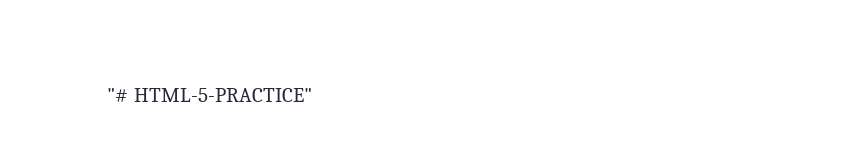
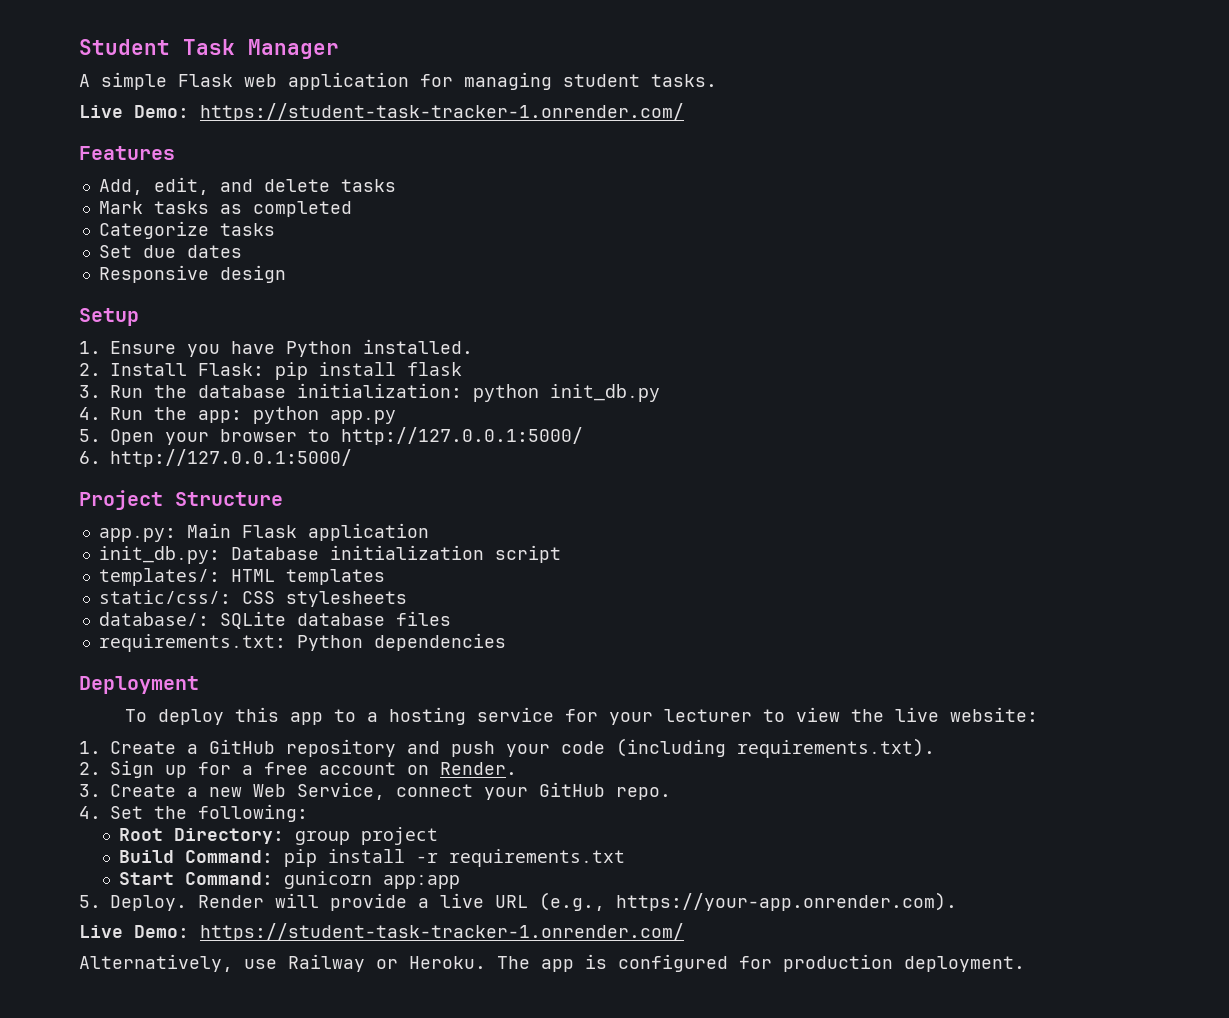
[107,88,312,102] "# HTML-5-PRACTICE" -> [79,39,339,59] [79,72,717,90] [79,103,684,121] [79,146,175,160] [98,177,396,195] [98,201,352,217] [98,221,275,239] [98,245,242,258] [98,265,286,283] [79,308,139,326] [79,339,473,357] [79,362,462,380] [79,383,660,402] [79,406,396,424] [79,427,583,445] [79,449,352,467] [79,490,283,510] [98,523,429,542] [98,545,561,564] [98,568,385,586] [98,590,407,607] [98,611,451,629] [98,633,506,652] [79,676,199,694] [124,707,1038,725] [79,738,935,758] [79,760,517,778] [79,782,671,800] [79,804,308,822] [118,827,438,845] [118,849,625,867] [118,871,460,889] [79,892,957,911] [79,923,684,941] [79,954,1025,972] Student Task Manager // A simple Flask web application for managing student tasks. // Live Demo: https://student-task-tracker-1.onrender.com/ // Features // Add, edit, and delete tasks // Mark tasks as completed // Categorize tasks // Set due dates // Responsive design // Setup // 1. Ensure you have Python installed. // 2. Install Flask: pip install flask // 3. Run the database initialization: python init_db.py // 4. Run the app: python app.py // 5. Open your browser to http://127.0.0.1:5000/ // 6. http://127.0.0.1:5000/ // Project Structure // app.py: Main Flask application // init_db.py: Database initialization script // templates/: HTML templates // static/css/: CSS stylesheets // database/: SQLite database files // requirements.txt: Python dependencies // Deployment // To deploy this app to a hosting service for your lecturer to view the live website: // 1. Create a GitHub repository and push your code (including requirements.txt). // 2. Sign up for a free account on Render. // 3. Create a new Web Service, connect your GitHub repo. // 4. Set the following: // Root Directory: group project // Build Command: pip install -r requirements.txt // Start Command: gunicorn app:app // 5. Deploy. Render will provide a live URL (e.g., https://your-app.onrender.com). // Live Demo: https://student-task-tracker-1.onrender.com/ // Alternatively, use Railway or Heroku. The app is configured for production deployment.

